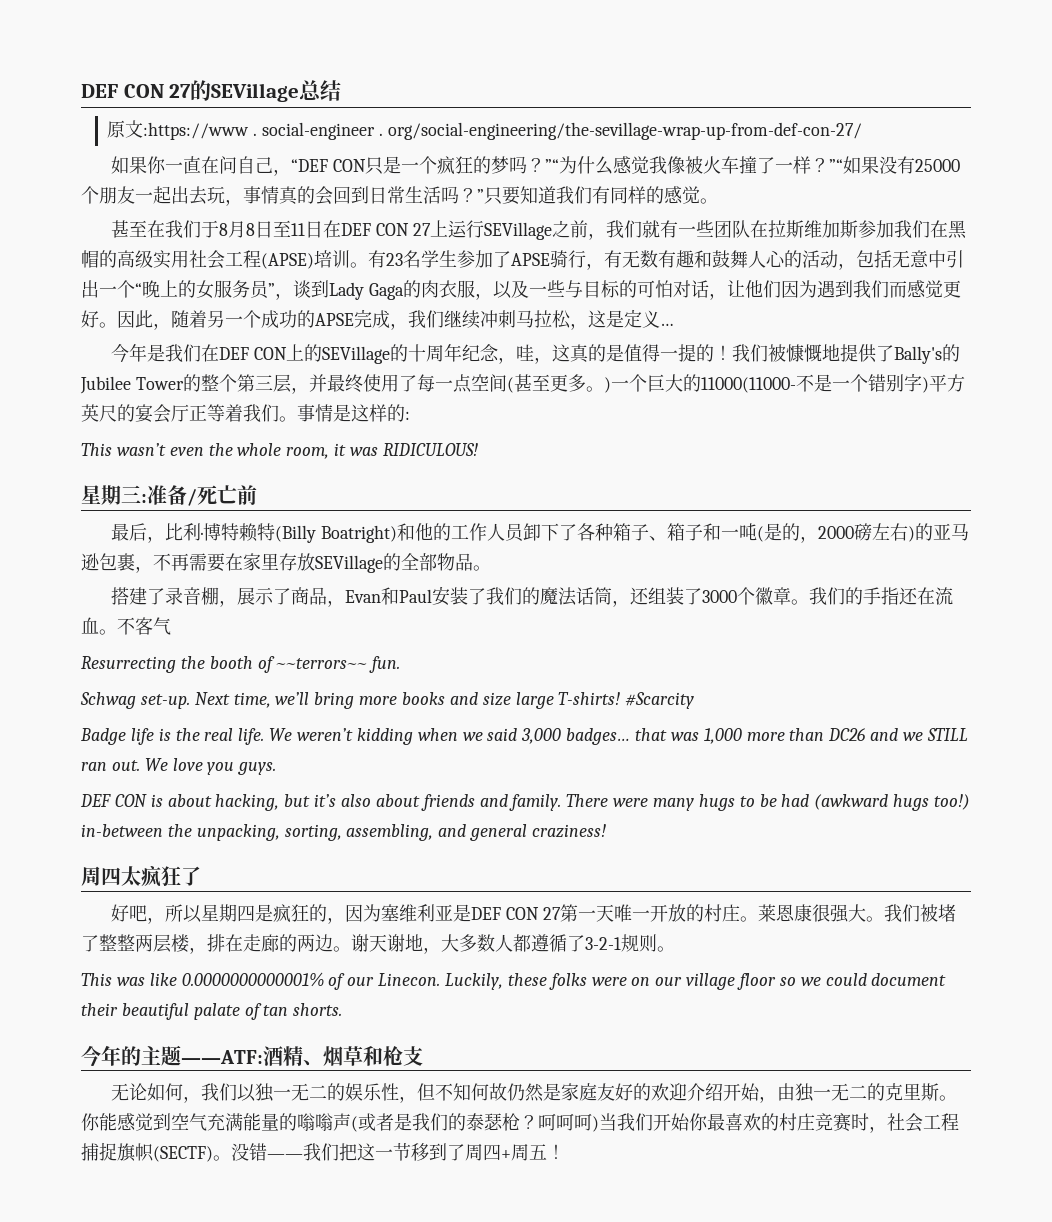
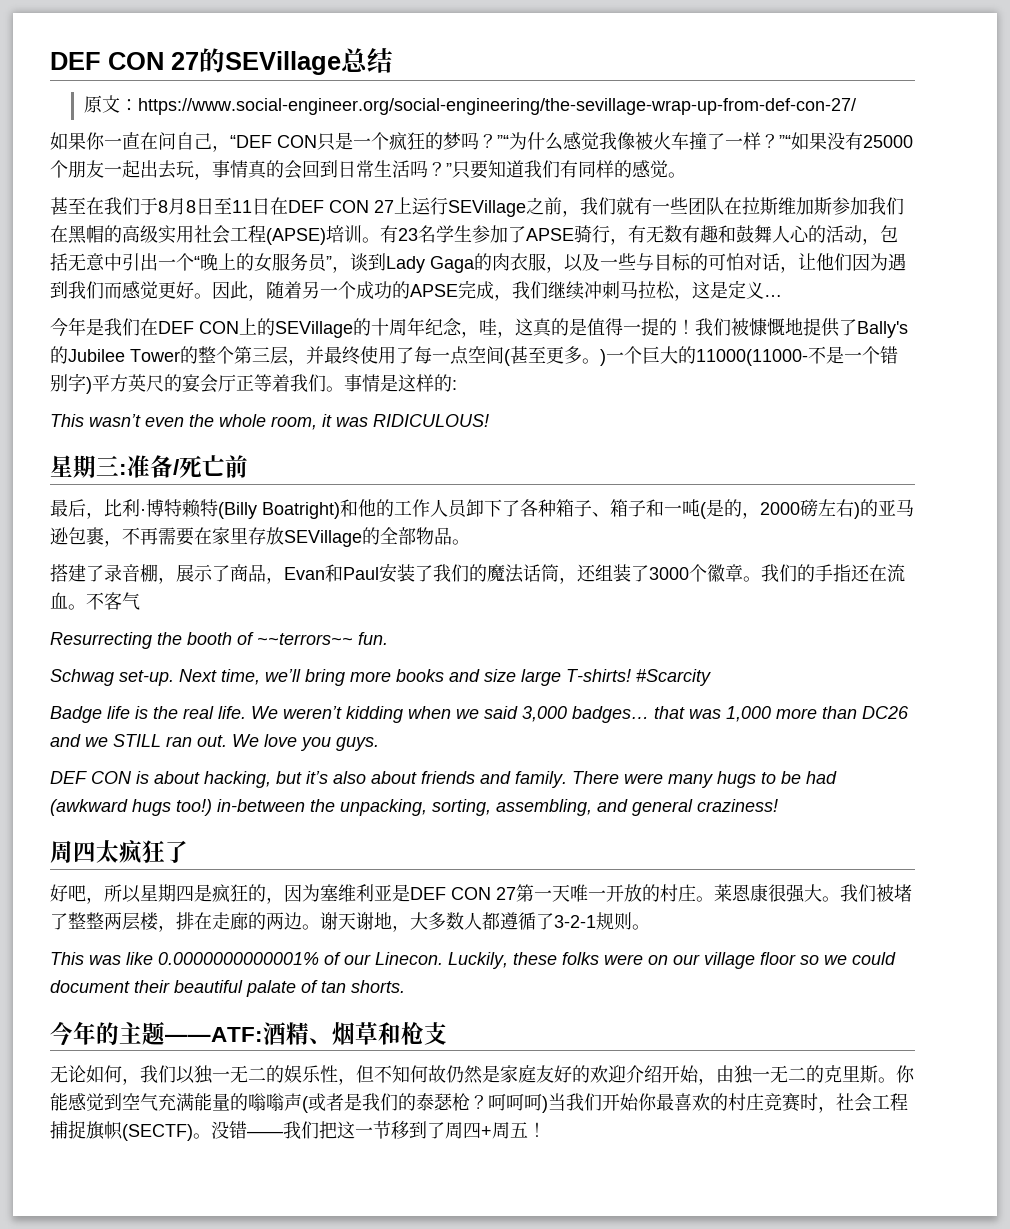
[143,122,862,140] :https://www . social-engineer . org/social-engineering/the-sevillage-wrap-up-from-def-con-27/ -> [119,98,856,115] ：https://www.social-engineer.org/social-engineering/the-sevillage-wrap-up-from-def-con-27/

